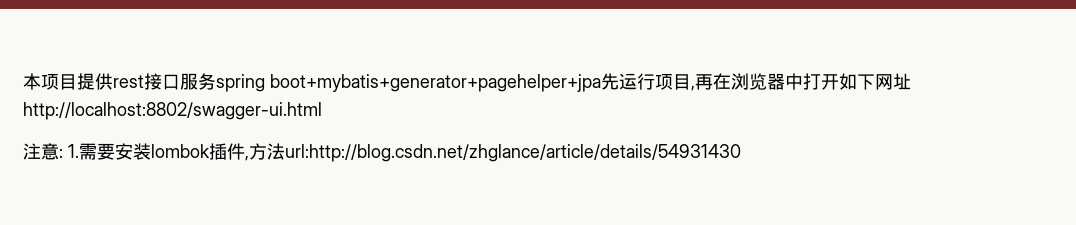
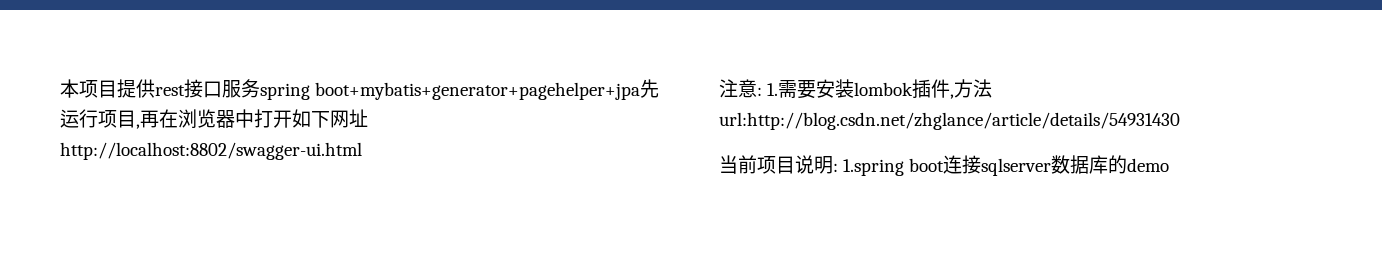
(741, 153) none -> [719,155,1170,176] // 当前项目说明: 1.spring boot连接sqlserver数据库的demo

